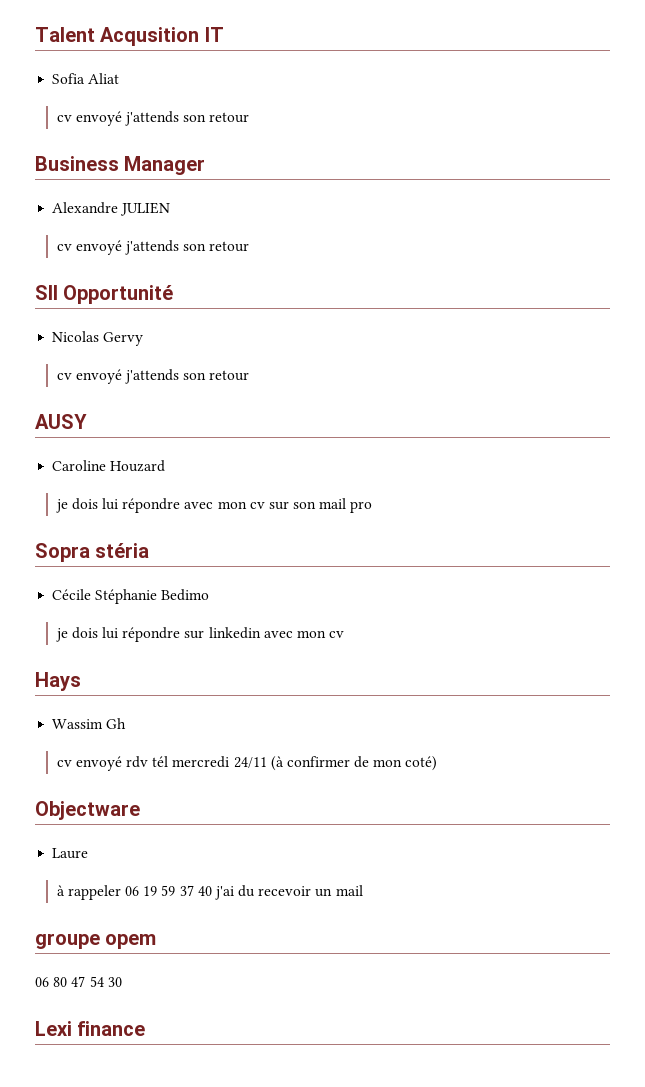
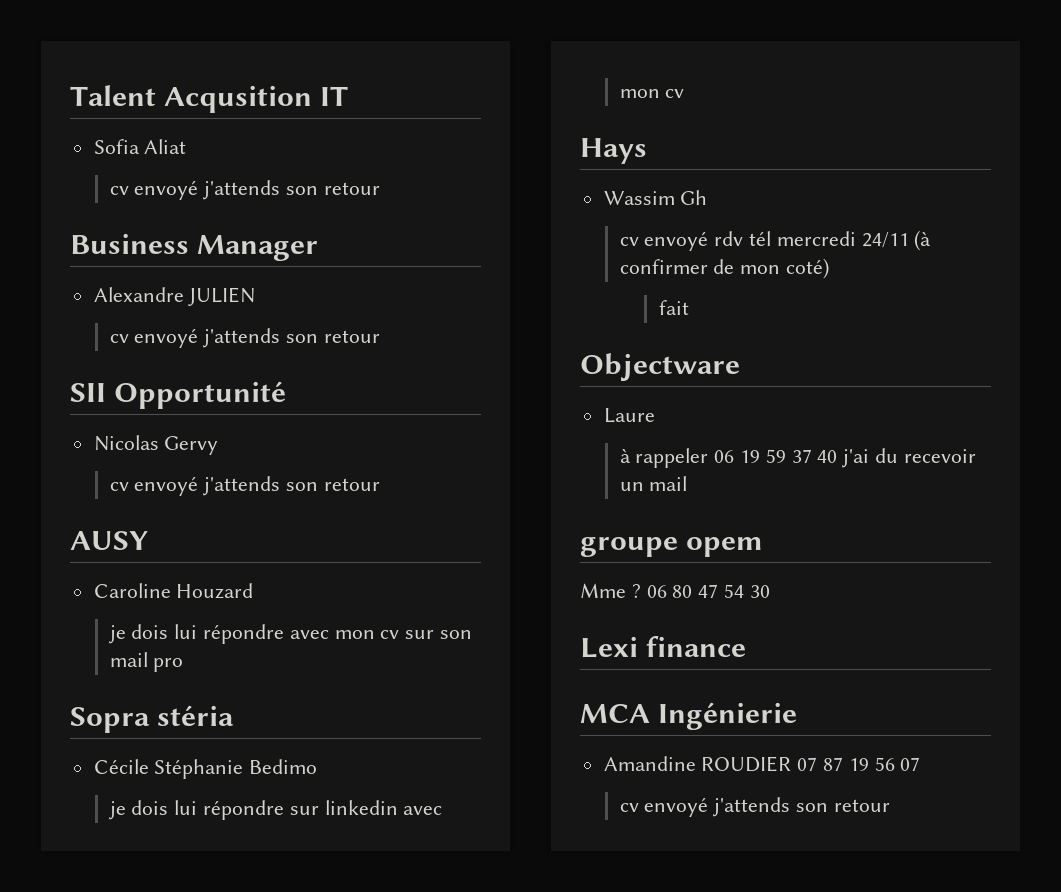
(438, 763) none -> [659,300,690,315] // fait
(157, 941) none -> [580,583,641,598] Mme ?
(146, 1028) none -> [580,702,798,730] [603,756,921,772] [619,797,890,817] // MCA Ingénierie // Amandine ROUDIER 07 87 19 56 07 // cv envoyé j'attends son retour

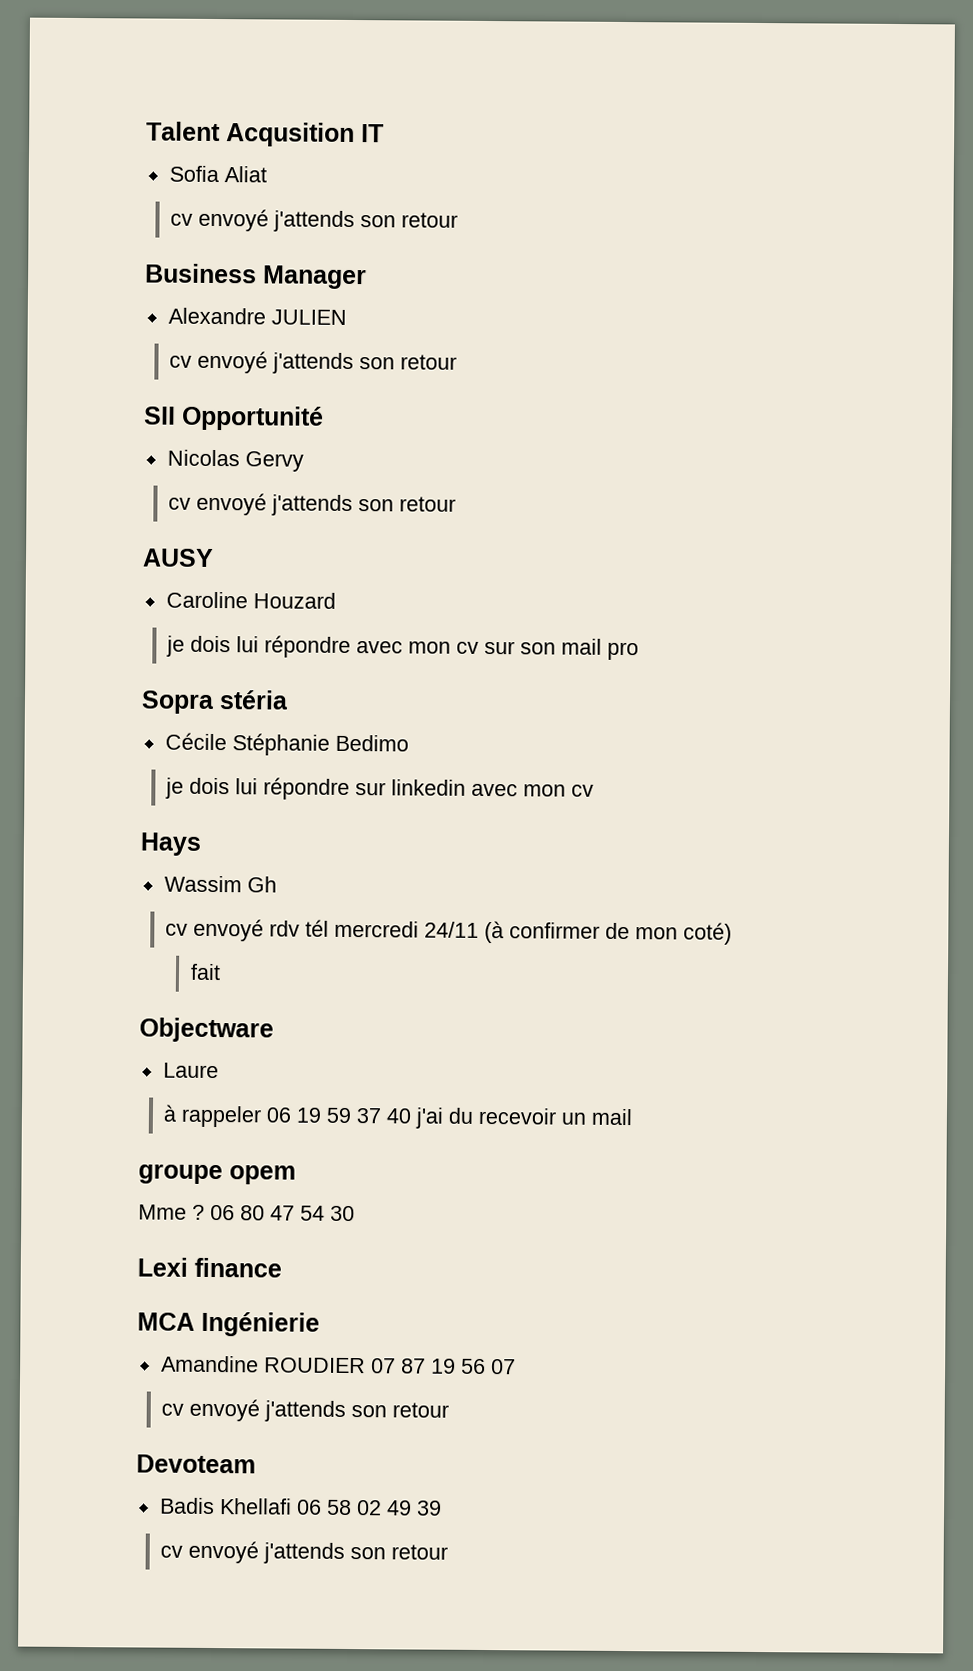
(890, 805) none -> [136,1454,256,1474] [159,1497,442,1516] [160,1540,449,1564] // Devoteam // Badis Khellafi 06 58 02 49 39 // cv envoyé j'attends son retour

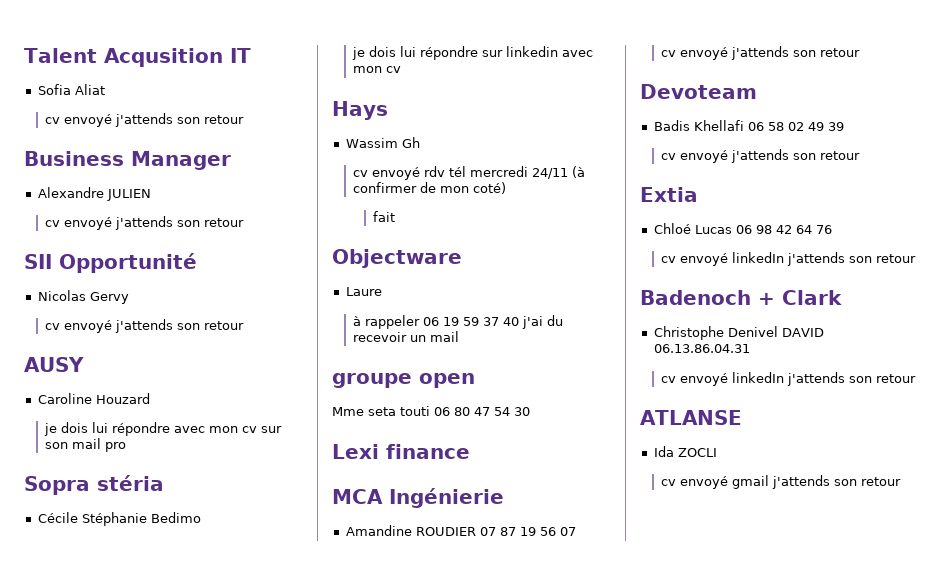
[229,1165,296,1185] opem -> [419,373,475,388] open
[192,1204,205,1220] ? -> [368,406,430,416] seta touti
(449, 1552) none -> [640,187,698,202] [653,223,832,234] [660,252,916,266] [640,290,842,305] [653,326,824,340] [653,344,750,353] [660,372,916,386] [640,410,742,425] [653,446,717,457] [660,475,901,489] // Extia // Chloé Lucas 06 98 42 64 76 // cv envoyé linkedIn j'attends son retour // Badenoch + Clark // Christophe Denivel DAVID 06.13.86.04.31 // cv envoyé linkedIn j'attends son retour // ATLANSE // Ida ZOCLI // cv envoyé gmail j'attends son retour

